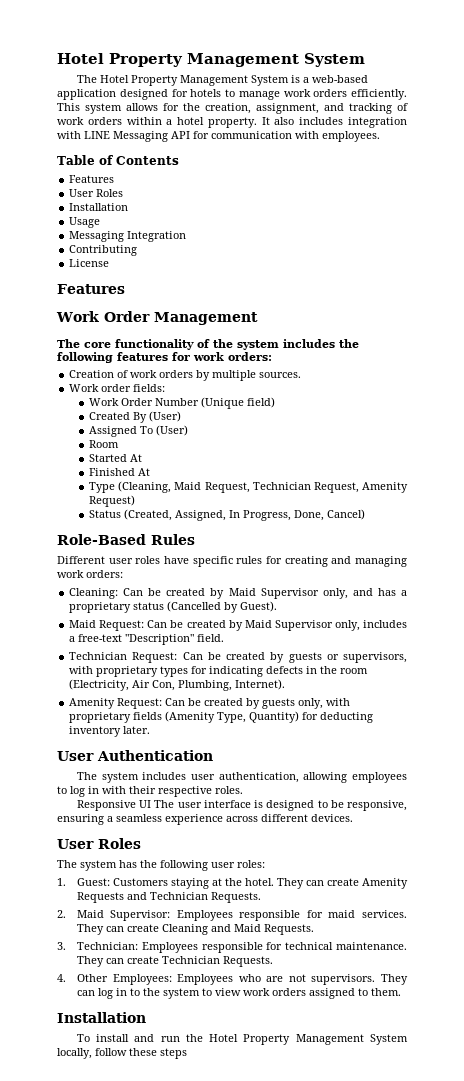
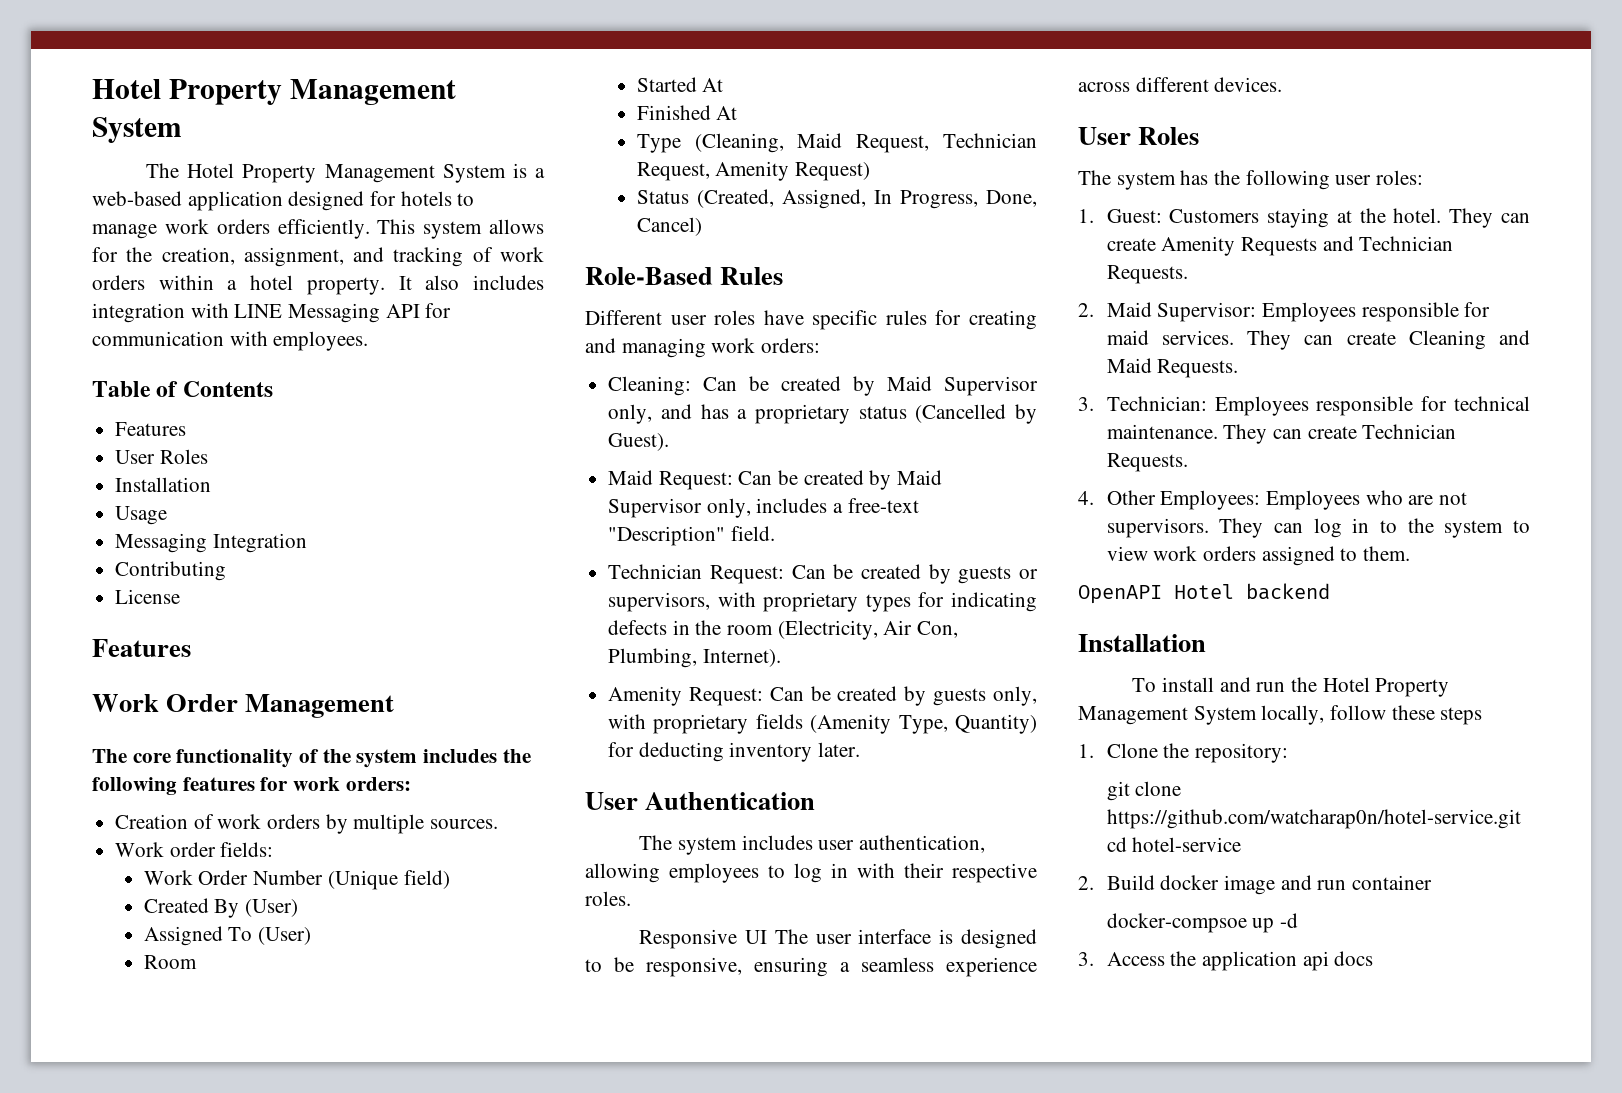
(401, 992) none -> [1078,583,1330,604] // OpenAPI Hotel backend
(187, 1053) none -> [1078,743,1289,763] [1106,781,1182,801] [1106,809,1521,829] [1106,837,1242,852] [1078,875,1433,895] [1106,913,1299,933] [1078,951,1374,971] // 1. Clone the repository: // git clone https://github.com/watcharap0n/hotel-service.git cd hotel-service // 2. Build docker image and run container // docker-compsoe up -d // 3. Access the application api docs

